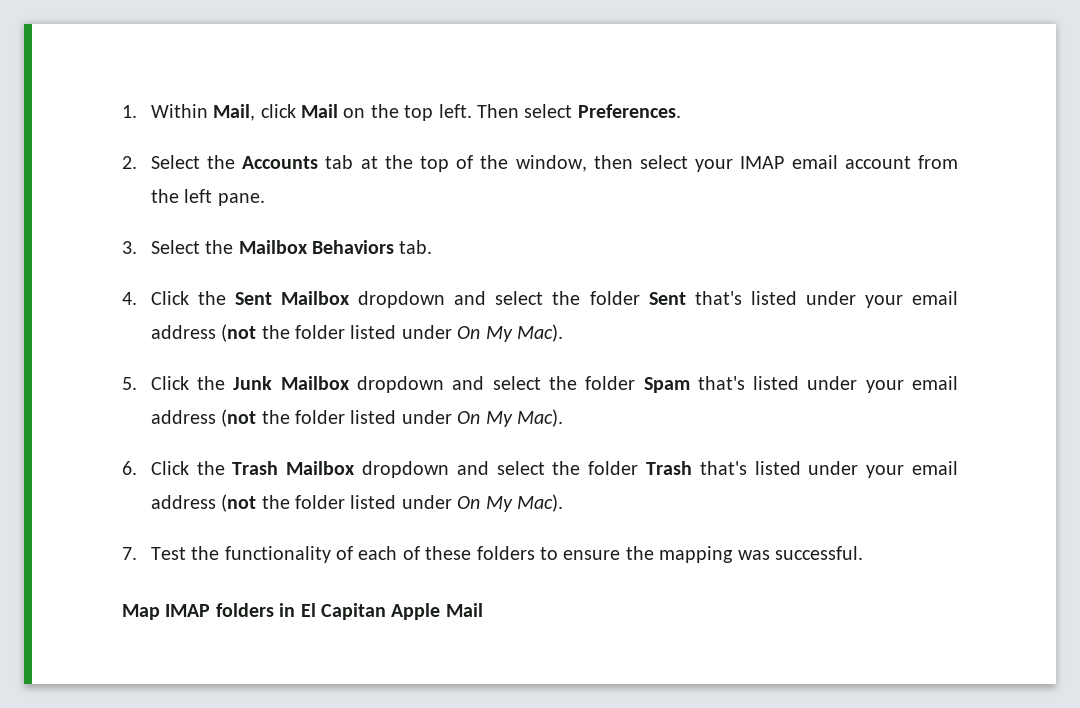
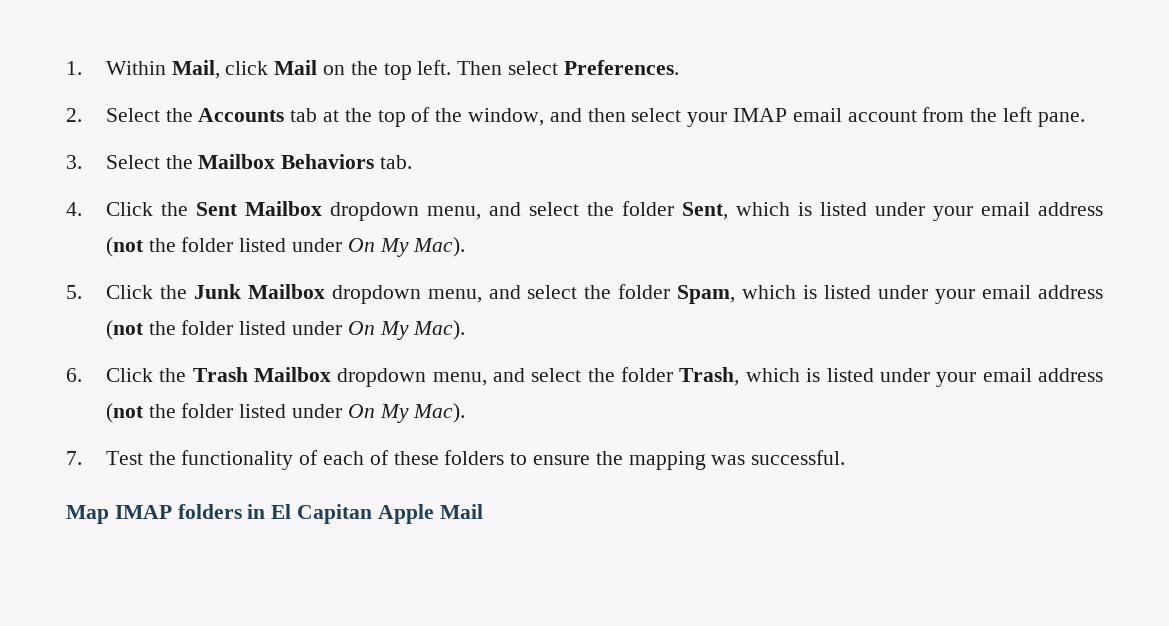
(587, 163) none -> [549,108,582,122] and
[454,291,742,305] and select the folder Sent that's -> [426,201,812,220] menu, and select the folder Sent, which is
[452,376,745,393] and select the folder Spam that's -> [427,284,818,304] menu, and select the folder Spam, which is
[456,461,747,475] and select the folder Trash that's -> [432,367,821,386] menu, and select the folder Trash, which is

